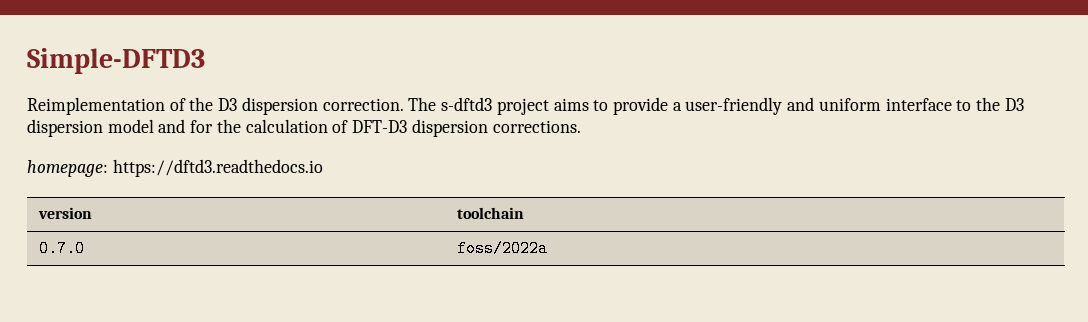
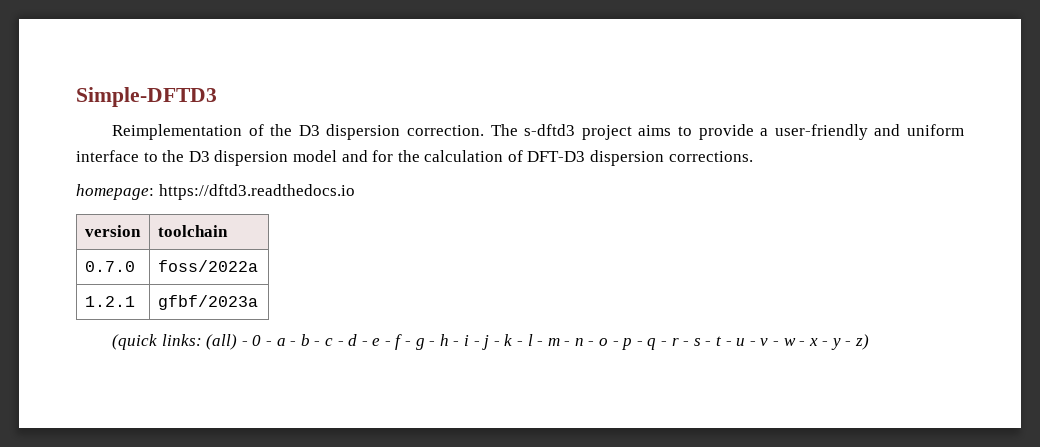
(548, 248) none -> [84,296,135,307] [157,295,258,310] [112,334,870,350] // 1.2.1 | gfbf/2023a // (quick links: (all) - 0 - a - b - c - d - e - f - g - h - i - j - k - l - m - n - o - p - q - r - s - t - u - v - w - x - y - z)

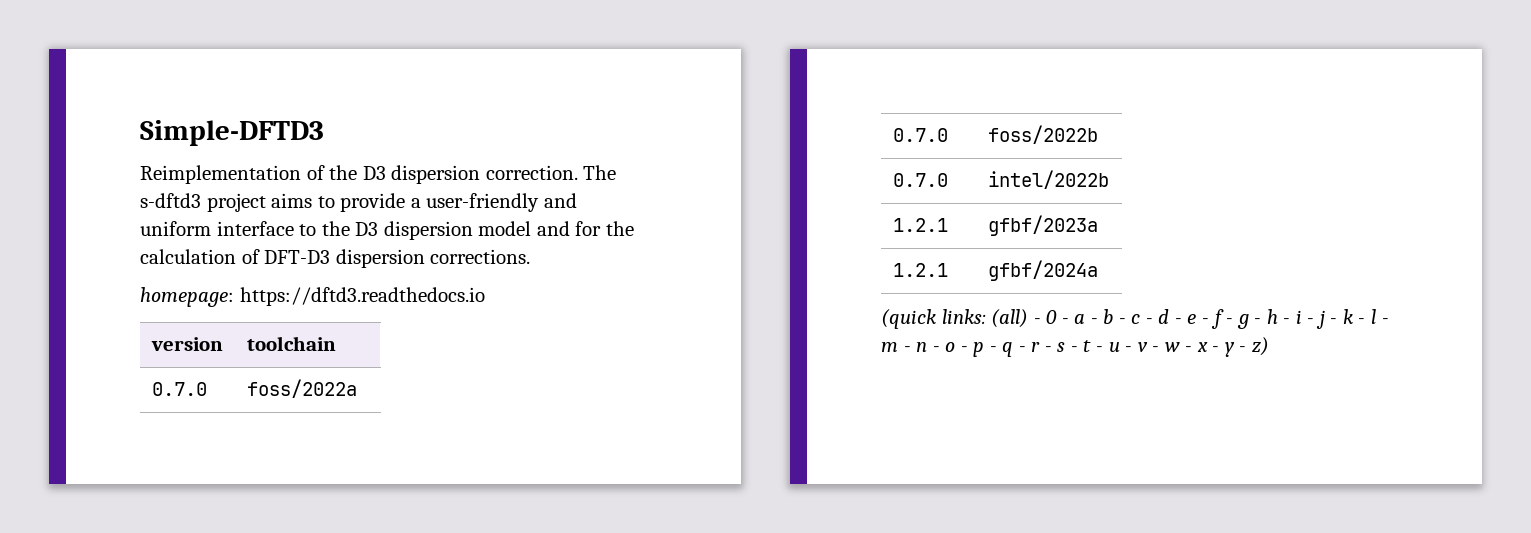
(258, 266) none -> [892,128,948,142] [987,125,1098,144] [892,173,948,187] [987,170,1109,189] // 0.7.0 | foss/2022b // 0.7.0 | intel/2022b
(258, 302) none -> [892,263,948,277] [987,260,1098,281] // 1.2.1 | gfbf/2024a

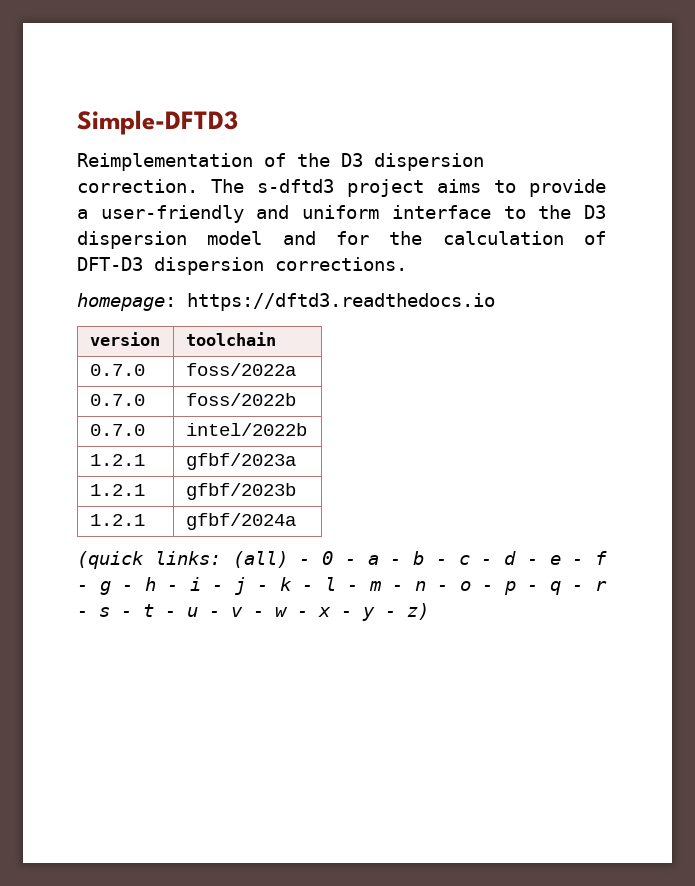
(1098, 225) none -> [89,484,145,496] [185,483,296,500] // 1.2.1 | gfbf/2023b

